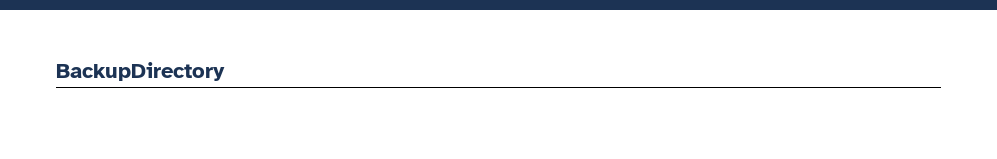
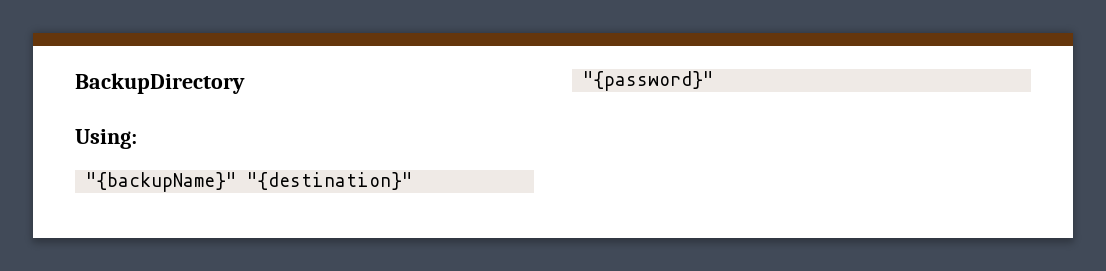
(225, 71) none -> [75,129,137,149] [85,172,412,192] [582,71,713,91] // Using: // "{backupName}" "{destination}" "{password}"

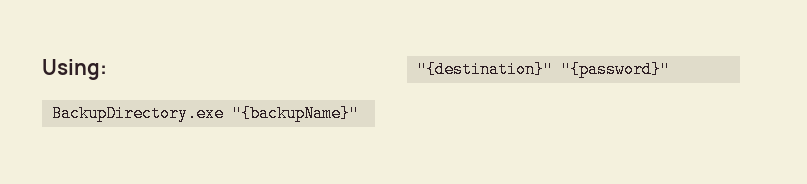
[75,73,245,94] BackupDirectory // -> (42, 69) none
(137, 139) none -> [52,105,225,122] BackupDirectory.exe

